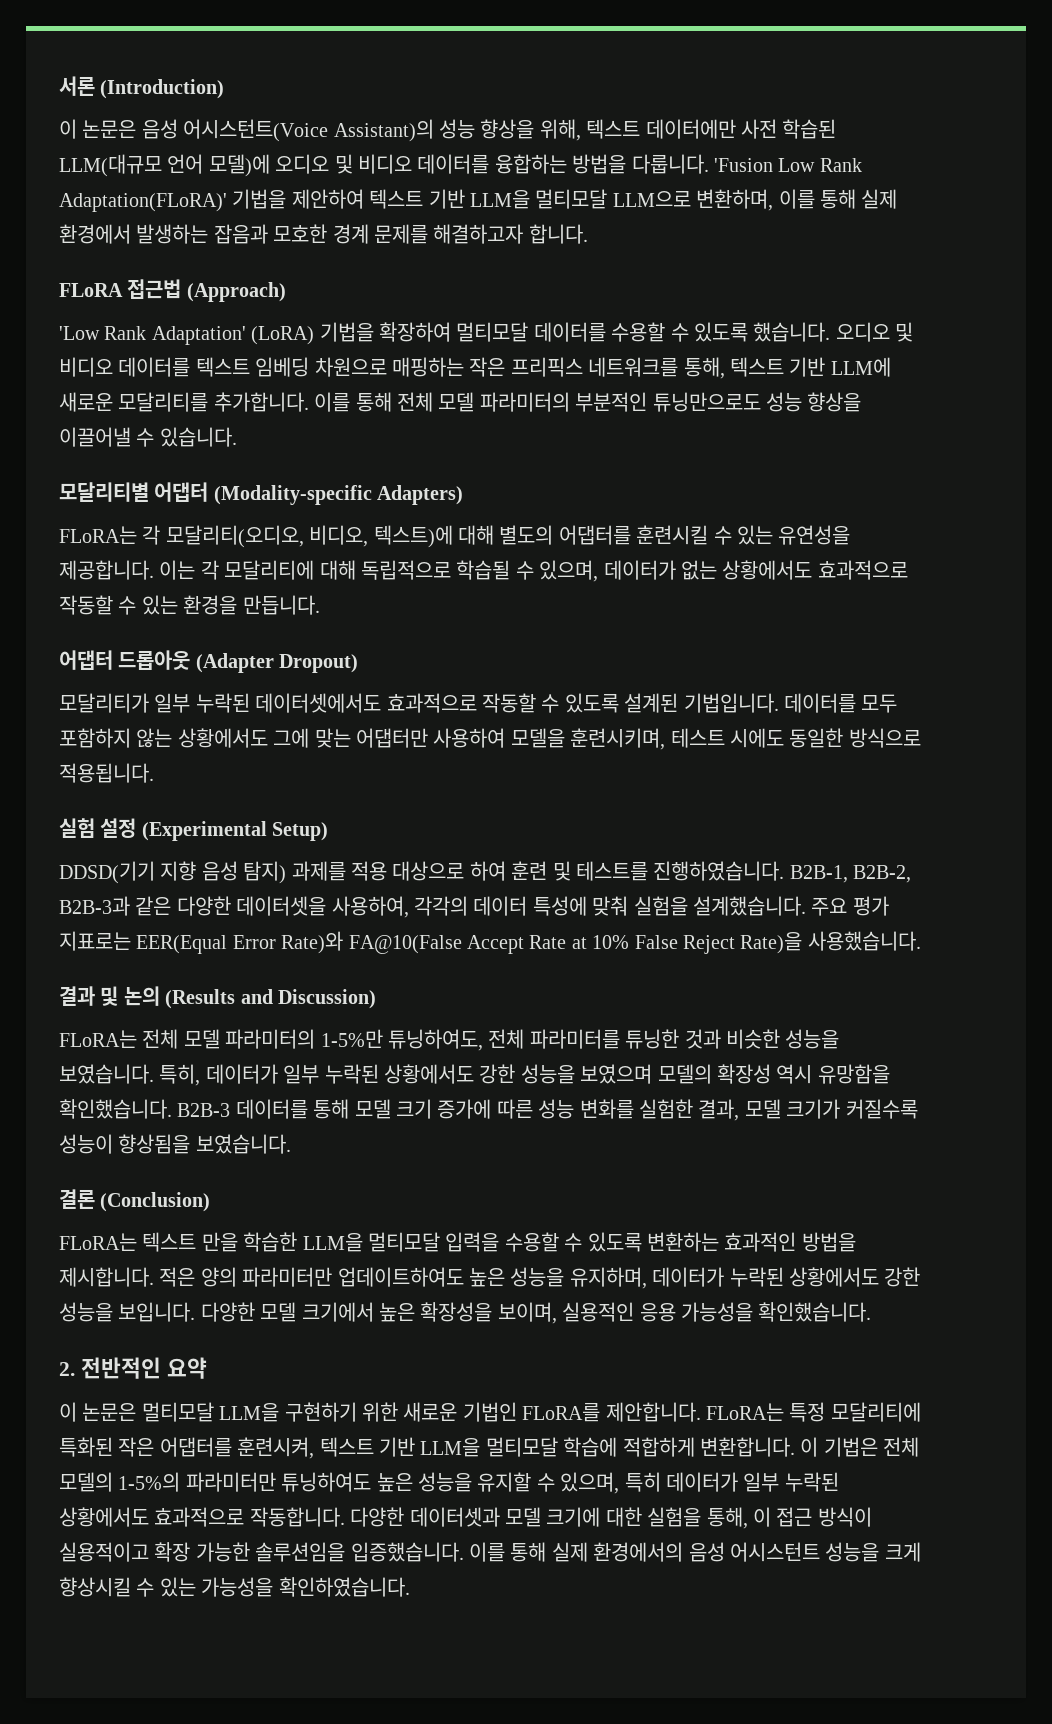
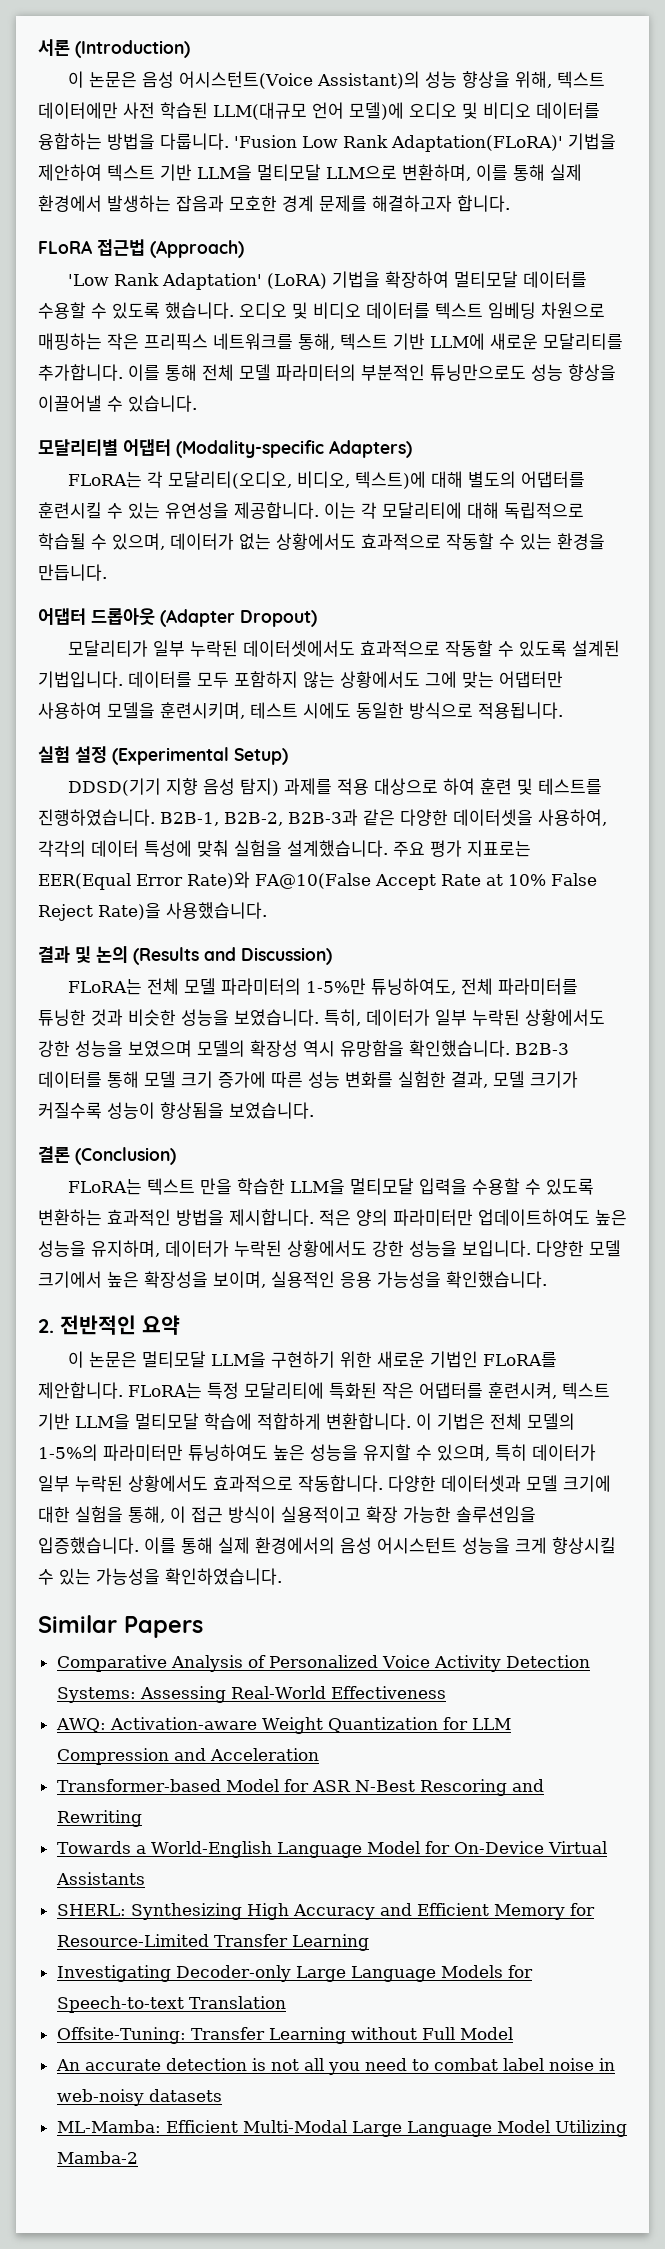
(410, 1587) none -> [38,1615,203,1638] [56,1655,590,1672] [56,1686,446,1703] [55,1717,511,1734] [56,1748,319,1765] [56,1779,544,1796] [56,1810,142,1827] [56,1841,607,1858] [55,1872,145,1885] [56,1903,595,1920] [56,1934,369,1951] [56,1965,533,1982] [56,1996,286,2013] [56,2027,513,2044] [55,2058,615,2075] [56,2089,222,2106] [56,2120,627,2137] [56,2151,138,2164] // Similar Papers // Comparative Analysis of Personalized Voice Activity Detection Systems: Assessing Real-World Effectiveness // AWQ: Activation-aware Weight Quantization for LLM Compression and Acceleration // Transformer-based Model for ASR N-Best Rescoring and Rewriting // Towards a World-English Language Model for On-Device Virtual Assistants // SHERL: Synthesizing High Accuracy and Efficient Memory for Resource-Limited Transfer Learning // Investigating Decoder-only Large Language Models for Speech-to-text Translation // Offsite-Tuning: Transfer Learning without Full Model // An accurate detection is not all you need to combat label noise in web-noisy datasets // ML-Mamba: Efficient Multi-Modal Large Language Model Utilizing Mamba-2

